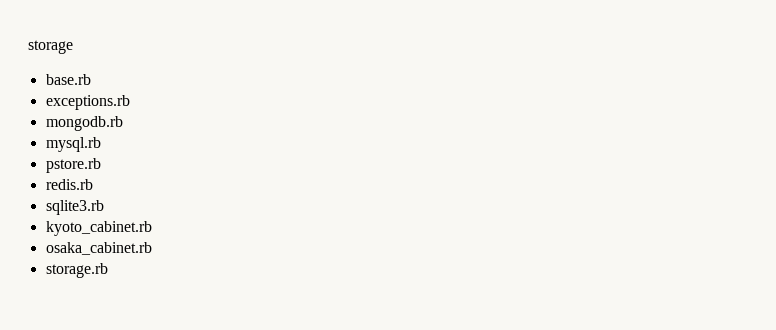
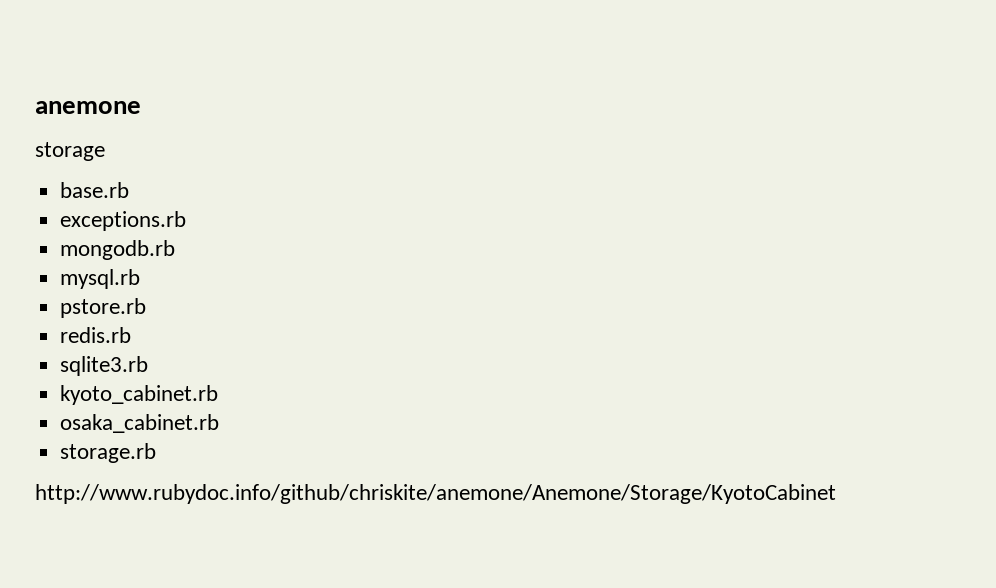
(28, 47) none -> [35,101,141,114] anemone //
(108, 270) none -> [35,484,836,504] // http://www.rubydoc.info/github/chriskite/anemone/Anemone/Storage/KyotoCabinet

